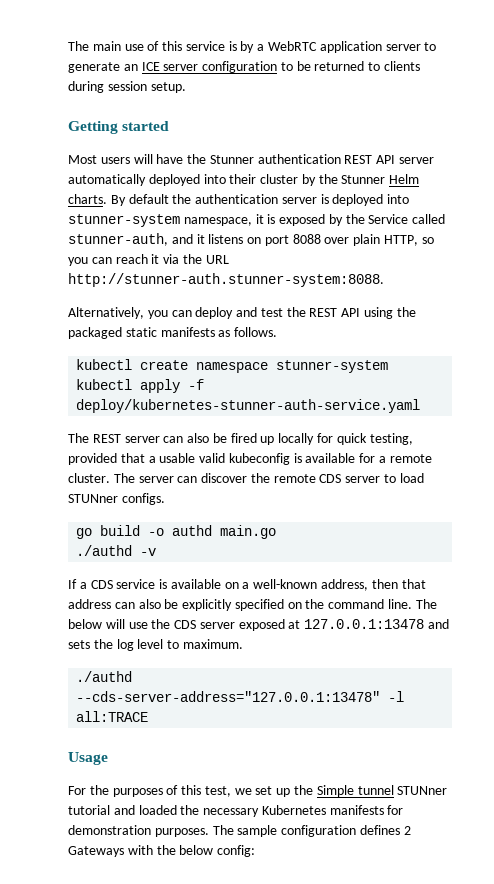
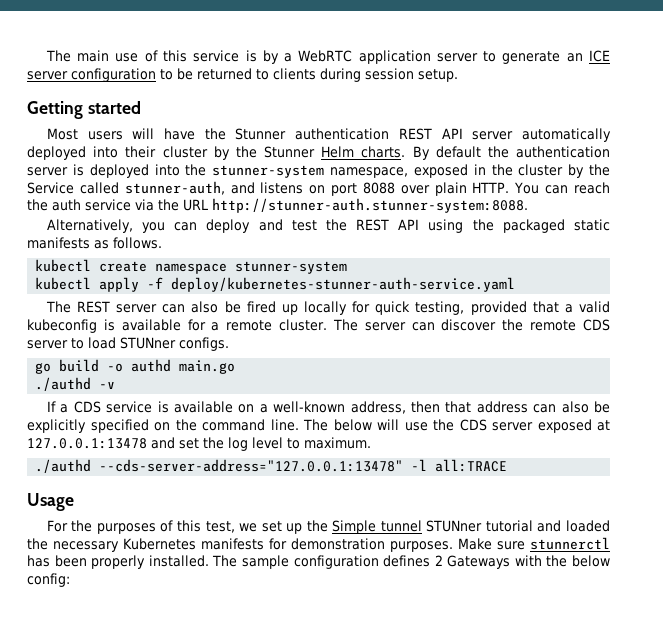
(410, 199) none -> [185,164,207,176] the
[255,214,326,226] it is exposed -> [413,164,564,178] exposed in the cluster
[196,234,205,244] it -> (255, 188) none
[384,235,434,246] [68,254,160,266] HTTP, so you can reach it -> [472,182,610,194] [27,199,131,211] HTTP. You can reach the auth service
[159,453,196,463] usable -> (573, 308) none
[68,640,90,649] sets -> [179,438,199,449] set
(209, 832) none -> [458,537,610,550] [27,555,209,569] Make sure stunnerctl has been properly installed.

